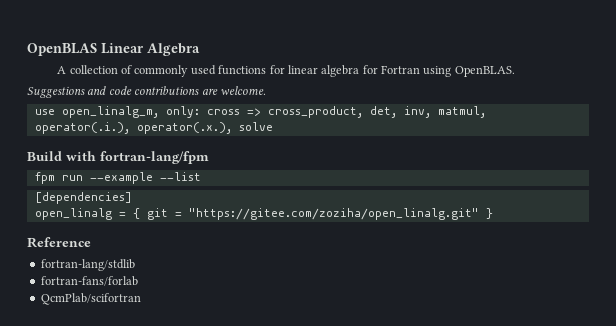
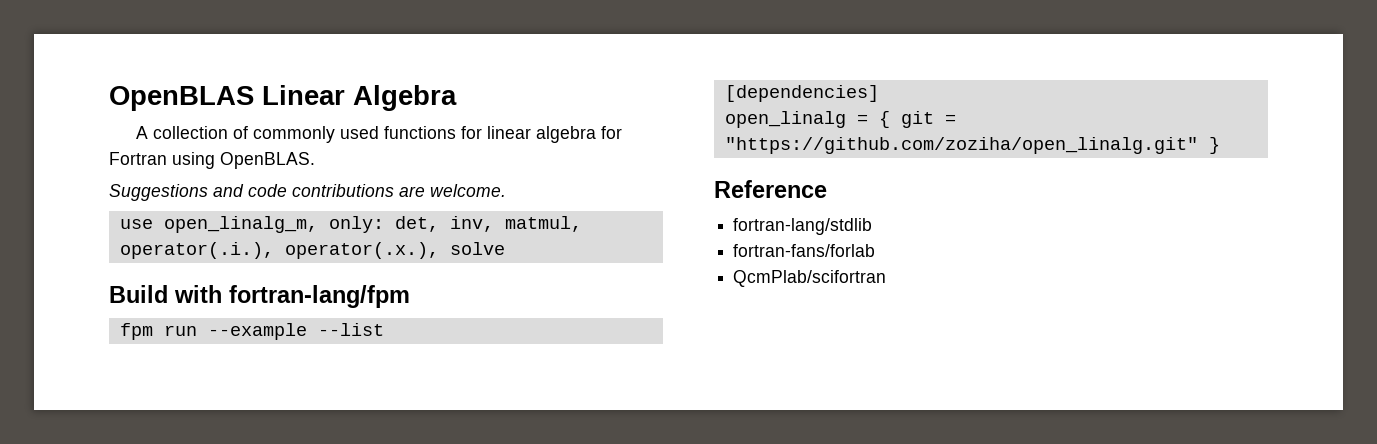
[206,106,363,118] cross => cross_product, -> (384, 224) none
[188,208,479,220] "https://gitee.com/zoziha/open_linalg.git" -> [724,137,1198,154] "https://github.com/zoziha/open_linalg.git"

